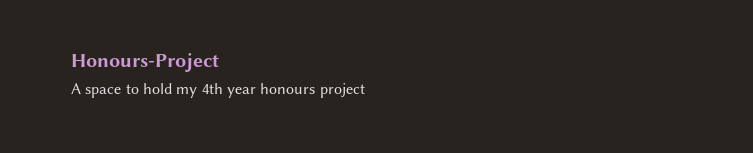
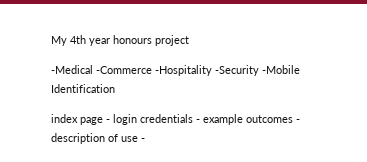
[71,53,219,72] [71,83,365,98] Honours-Project // A space to hold my 4th year honours project -> [51,35,189,46] [51,65,300,76] [51,84,115,93] [51,114,300,125] [51,133,145,144] My 4th year honours project // -Medical -Commerce -Hospitality -Security -Mobile Identification // index page - login credentials - example outcomes - description of use -

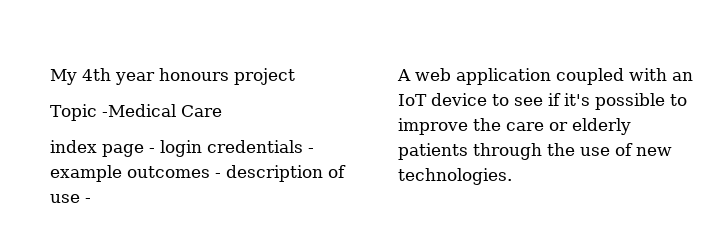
[51,65,300,76] [51,84,115,93] -Medical -Commerce -Hospitality -Security -Mobile Identification -> [50,104,222,121] Topic -Medical Care
(145, 140) none -> [397,68,693,85] [398,93,687,110] [398,118,631,135] [398,143,672,160] [398,168,512,185] // A web application coupled with an IoT device to see if it's possible to improve the care or elderly patients through the use of new technologies.

